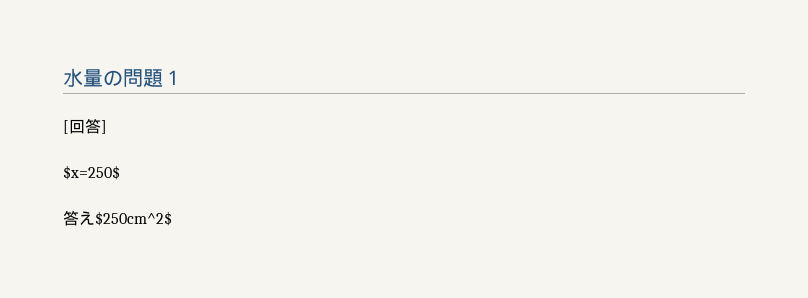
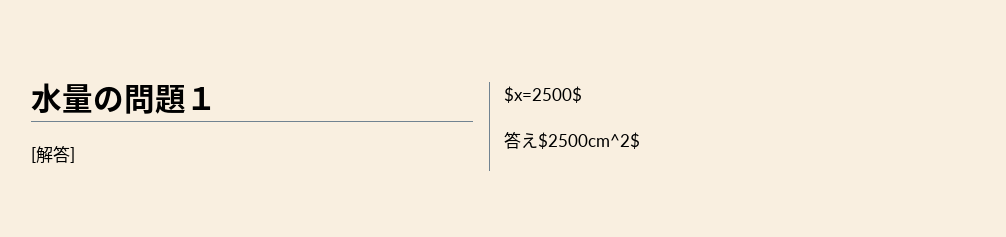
[69,119,85,134] 回 -> [36,146,53,164] 解
[63,165,120,180] $x=250$ -> [504,86,582,103] $x=2500$
[95,211,172,226] $250cm^2$ -> [538,132,640,149] $2500cm^2$

